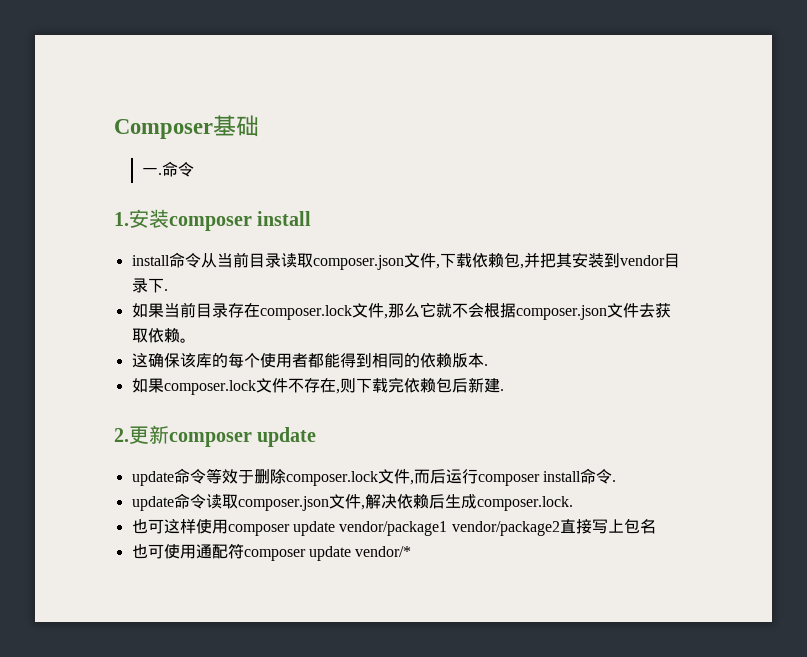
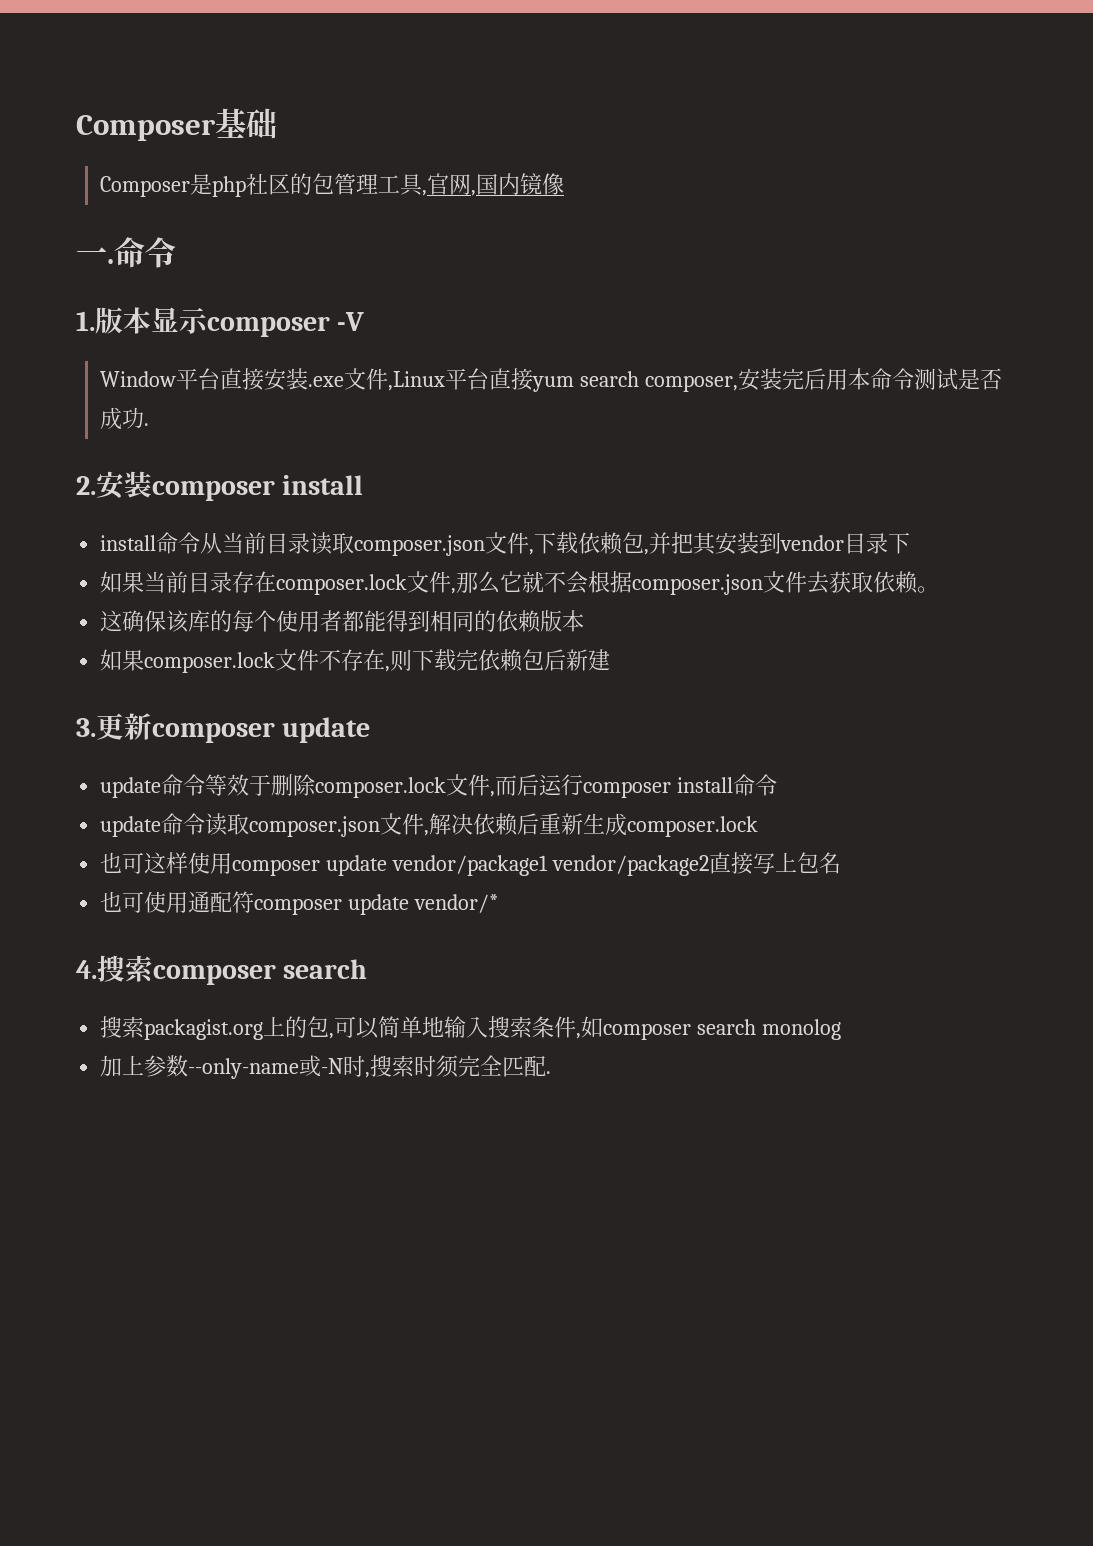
[141,161,194,177] [114,212,129,226] 一.命令 // 1. -> [100,173,565,197] [76,237,176,268] [76,307,365,337] [100,368,1003,392] [100,407,150,430] [76,476,96,495] Composer是php社区的包管理工具,官网,国内镜像 // 一.命令 // 1.版本显示composer -V // Window平台直接安装.exe文件,Linux平台直接yum search composer,安装完后用本命令测试是否成功. // 2.
[163,289,168,291] . -> (911, 543) none
[483,364,488,366] . -> (585, 621) none
[499,389,504,391] [114,428,129,442] . // 2. -> [76,718,96,737] // 3.
[611,480,616,482] . -> (778, 785) none
[444,494,573,511] 生成composer.lock. -> [539,813,759,837] 重新生成composer.lock
(412, 551) none -> [76,955,368,985] [100,1016,842,1040] [100,1055,552,1079] // 4.搜索composer search // 搜索packagist.org上的包,可以简单地输入搜索条件,如composer search monolog // 加上参数--only-name或-N时,搜索时须完全匹配.

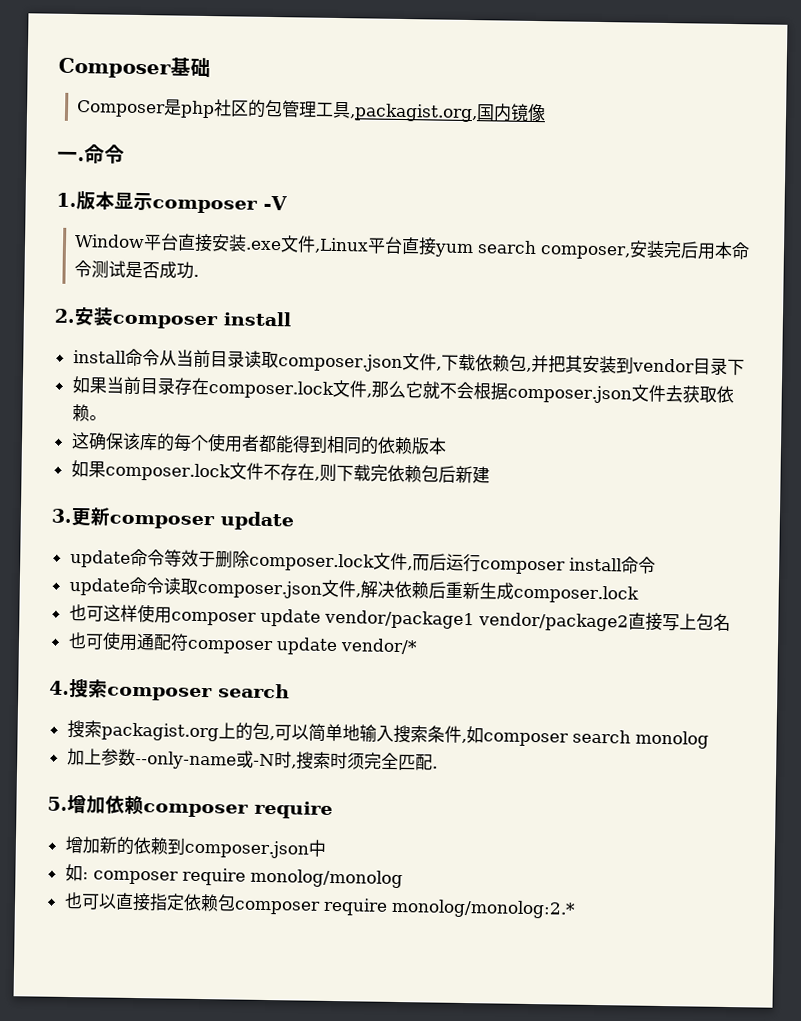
[422,173,477,196] ,官网, -> [349,103,479,123] ,packagist.org,
(552, 1072) none -> [47,794,333,820] [64,835,326,859] [64,863,403,889] [63,891,576,919] // 5.增加依赖composer require // 增加新的依赖到composer.json中 // 如: composer require monolog/monolog // 也可以直接指定依赖包composer require monolog/monolog:2.*

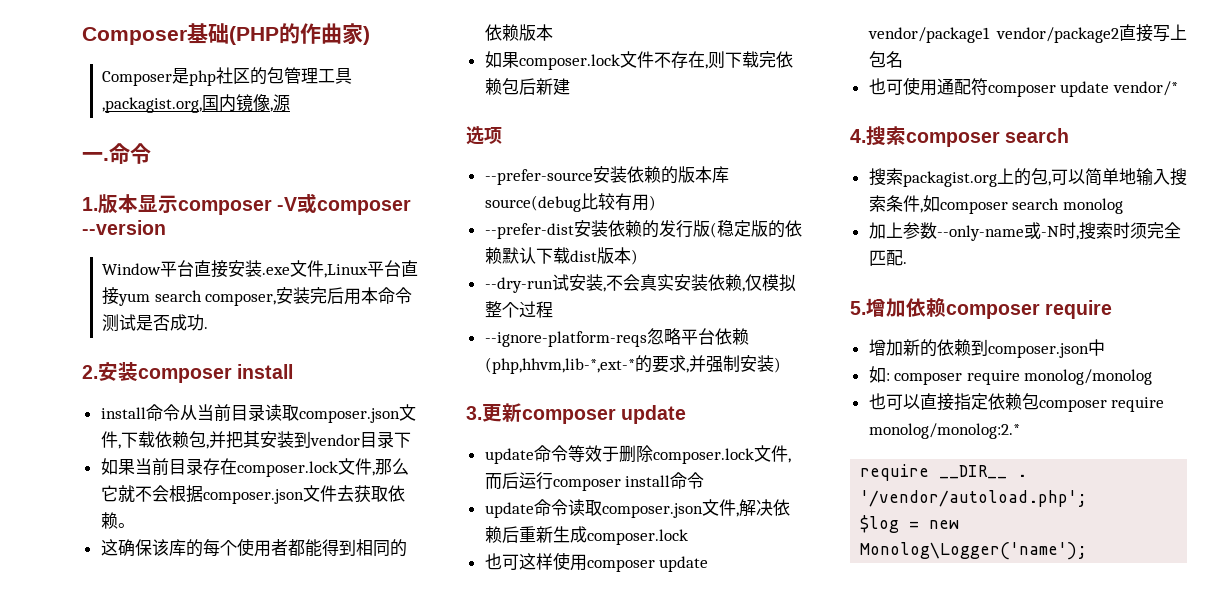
(211, 67) none -> [229,23,370,45] (PHP的作曲家)
(547, 112) none -> [270,94,291,112] ,源
(288, 203) none -> [297,193,412,215] [82,220,166,235] 或composer --version
(490, 475) none -> [466,126,502,145] [484,166,729,185] [484,193,656,212] [484,220,802,239] [484,247,638,265] [484,274,796,293] [484,301,553,318] [484,328,749,347] [484,355,781,374] // 选项 // --prefer-source安装依赖的版本库source(debug比较有用) // --prefer-dist安装依赖的发行版(稳定版的依赖默认下载dist版本) // --dry-run试安装,不会真实安装依赖,仅模拟整个过程 // --ignore-platform-reqs忽略平台依赖(php,hhvm,lib-*,ext-*的要求,并强制安装)
(576, 908) none -> [860,464,1028,481] [860,490,1088,507] [860,515,960,533] [860,542,1088,560] // require __DIR__ . '/vendor/autoload.php'; // $log = new Monolog\Logger('name');

